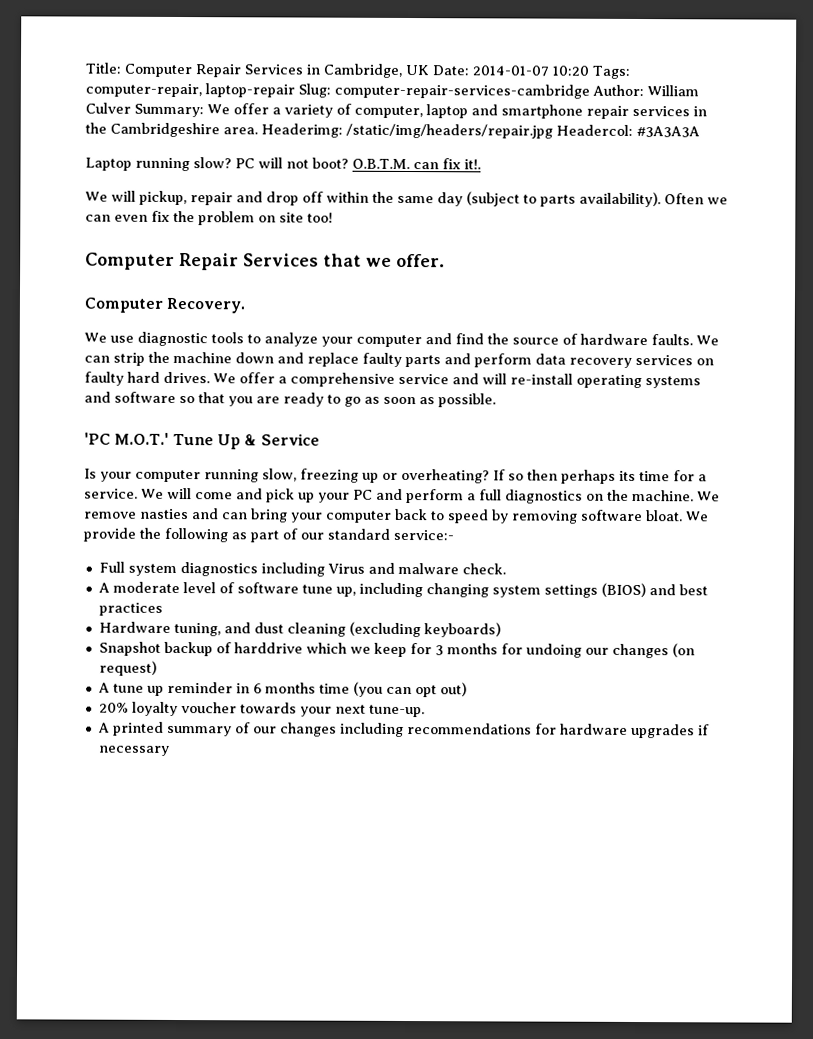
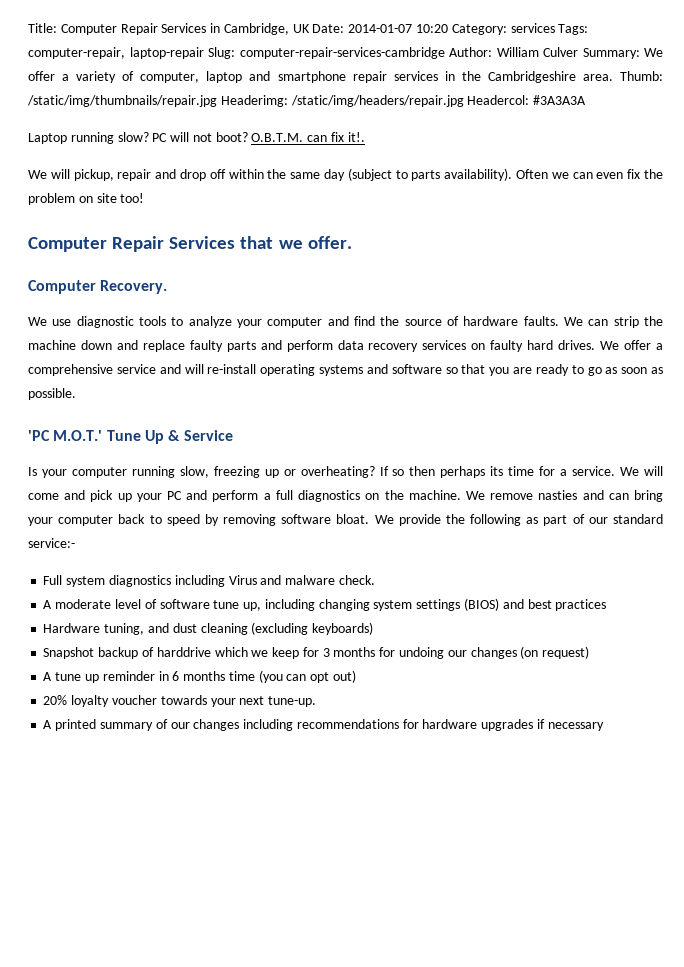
(589, 70) none -> [451,23,555,35] Category: services
(258, 131) none -> [619,71,663,81] [27,95,217,107] Thumb: /static/img/thumbnails/repair.jpg

